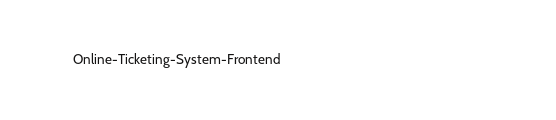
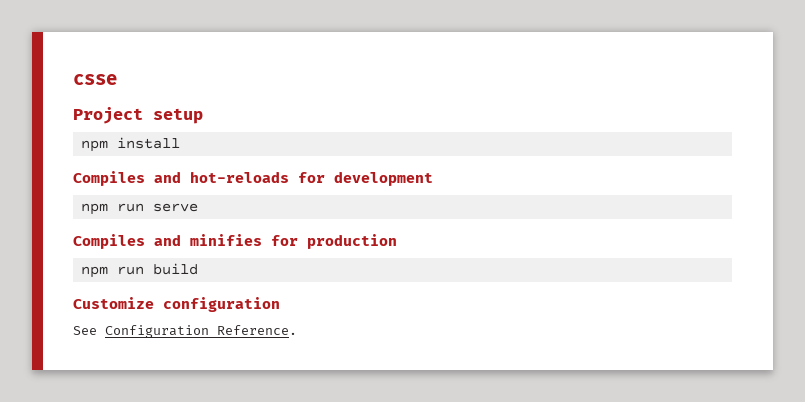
[73,53,281,68] Online-Ticketing-System-Frontend -> [73,74,117,85] [73,107,203,124] [80,137,180,152] [73,171,433,186] [80,203,198,215] [73,234,397,249] [80,263,198,278] [73,297,280,312] [73,325,297,338] csse // Project setup // npm install // Compiles and hot-reloads for development // npm run serve // Compiles and minifies for production // npm run build // Customize configuration // See Configuration Reference.

